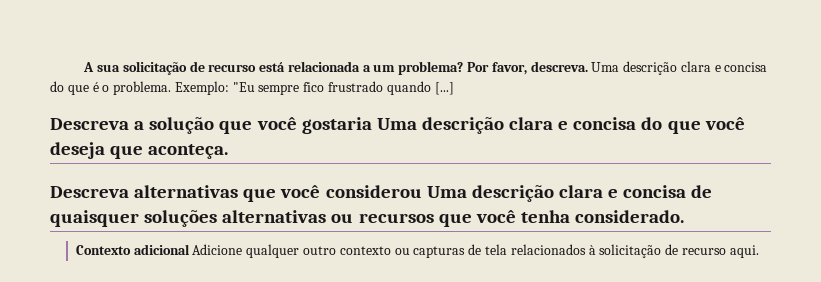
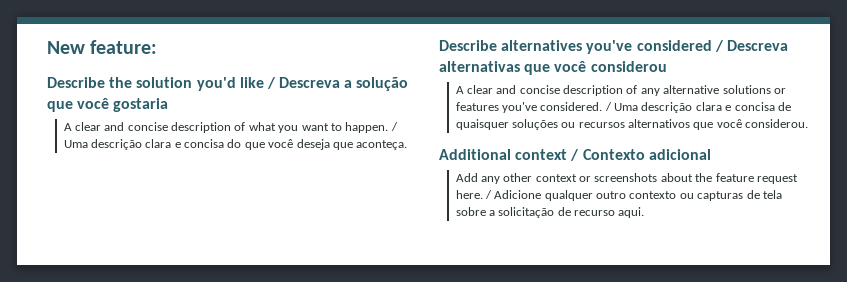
[83,61,768,75] [50,81,454,95] A sua solicitação de recurso está relacionada a um problema? Por favor, descreva. Uma descrição clara e concisa do que é o problema. Exemplo: "Eu sempre fico frustrado quando [...] // -> [47,40,158,54] [47,77,276,91] New feature: // Describe the solution you'd like /
(372, 125) none -> [63,122,398,133] // A clear and concise description of what you want to happen. /
(229, 151) none -> [439,40,724,54] Describe alternatives you've considered /
(422, 191) none -> [455,85,786,96] [455,102,612,113] // A clear and concise description of any alternative solutions or features you've considered. /
[222,210,327,223] alternativas -> (558, 124) none
[438,210,685,227] [75,244,190,255] que você tenha considerado. // Contexto adicional -> [628,119,809,130] [439,149,711,161] [455,173,798,184] [455,190,492,199] alternativos que você considerou. // Additional context / Contexto adicional // Add any other context or screenshots about the feature request here. /
[510,244,596,255] relacionados à -> [455,207,495,216] sobre a

